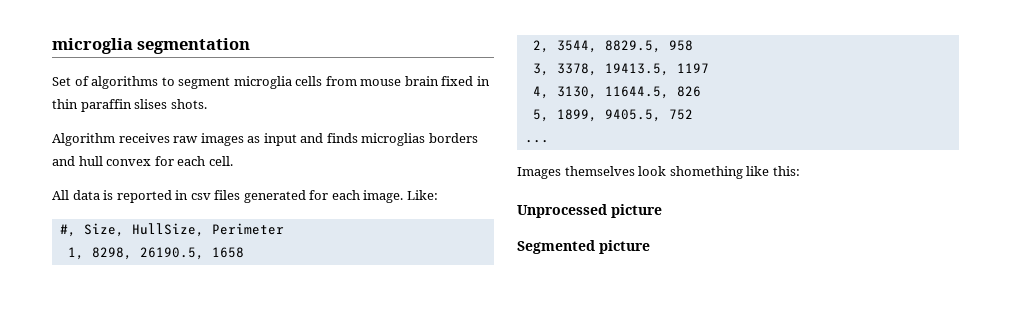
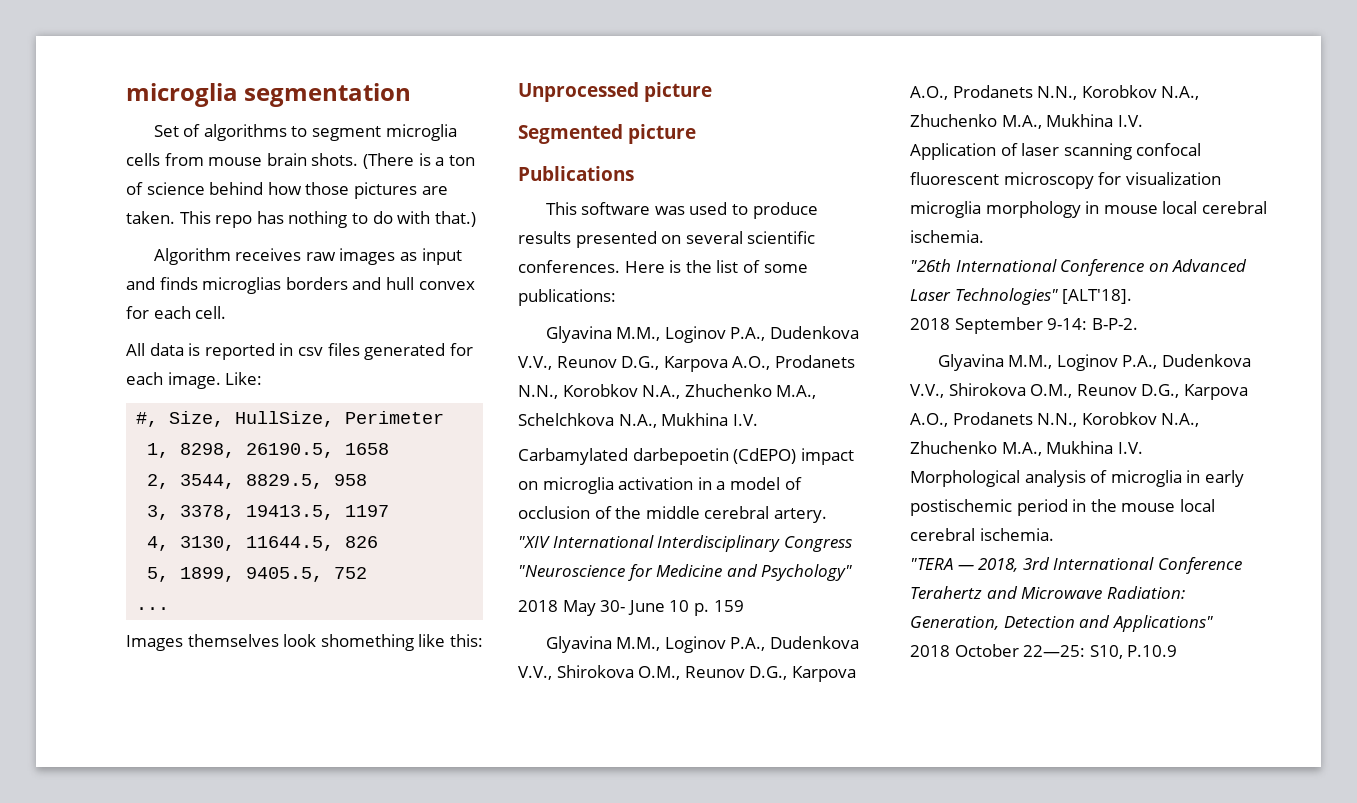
[441,76,490,86] [52,99,207,112] fixed in thin paraffin slises shots. -> [311,153,475,169] [126,182,448,199] [126,211,476,228] shots. (There is a ton of science behind how those pictures are taken. This repo has nothing to do with that.)
(650, 247) none -> [518,166,634,181] [545,202,818,219] [518,231,816,248] [518,260,808,273] [518,289,616,306] [545,326,859,343] [518,355,855,372] [518,384,817,399] [518,413,758,428] [518,448,854,465] [518,477,802,494] [518,506,827,523] [518,535,852,552] [518,564,853,581] [518,600,744,616] [545,636,859,653] [518,665,856,682] [910,85,1200,100] [910,114,1143,129] [910,143,1202,160] [910,172,1221,189] [910,201,1267,218] [910,230,984,243] [910,259,1248,276] [910,288,1133,305] [910,317,1138,334] [937,354,1251,371] [910,383,1248,400] [910,412,1200,427] [910,441,1143,456] [910,470,1244,487] [910,499,1215,516] [910,528,1054,541] [910,557,1242,574] [910,586,1185,599] [910,615,1213,632] [910,644,1178,659] // Publications // This software was used to produce results presented on several scientific conferences. Here is the list of some publications: // Glyavina M.M., Loginov P.A., Dudenkova V.V., Reunov D.G., Karpova A.O., Prodanets N.N., Korobkov N.A., Zhuchenko M.A., Schelchkova N.A., Mukhina I.V. // Carbamylated darbepoetin (CdEPO) impact on microglia activation in a model of occlusion of the middle cerebral artery. // "XIV International Interdisciplinary Congress "Neuroscience for Medicine and Psychology" // 2018 May 30- June 10 p. 159 // Glyavina M.M., Loginov P.A., Dudenkova V.V., Shirokova O.M., Reunov D.G., Karpova A.O., Prodanets N.N., Korobkov N.A., Zhuchenko M.A., Mukhina I.V. // Application of laser scanning confocal fluorescent microscopy for visualization microglia morphology in mouse local cerebral ischemia. // "26th International Conference on Advanced Laser Technologies" [ALT'18]. // 2018 September 9-14: B-P-2. // Glyavina M.M., Loginov P.A., Dudenkova V.V., Shirokova O.M., Reunov D.G., Karpova A.O., Prodanets N.N., Korobkov N.A., Zhuchenko M.A., Mukhina I.V. // Morphological analysis of microglia in early postischemic period in the mouse local cerebral ischemia. // "TERA — 2018, 3rd International Conference Terahertz and Microwave Radiation: Generation, Detection and Applications" // 2018 October 22—25: S10, P.10.9

